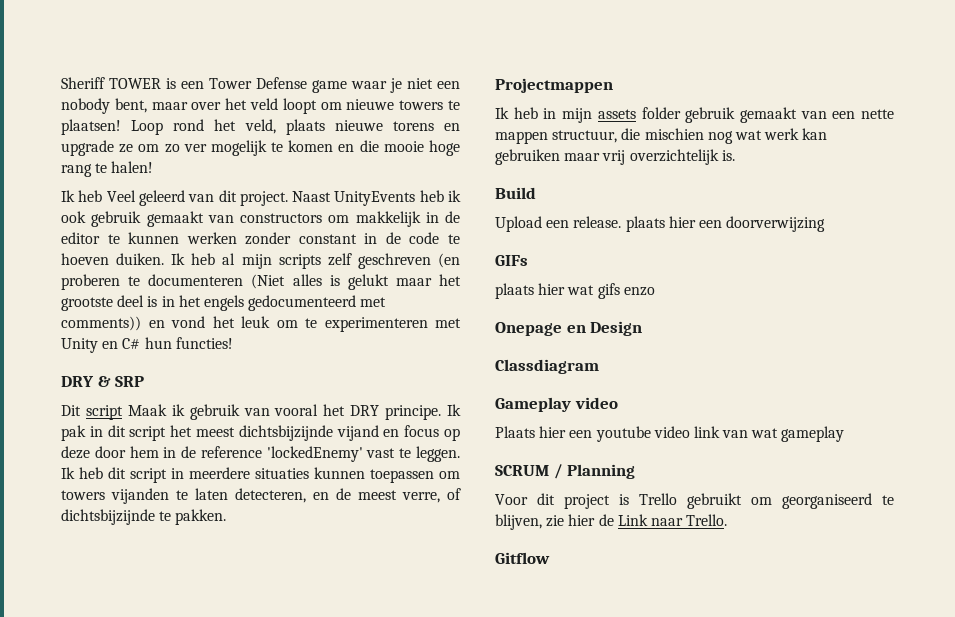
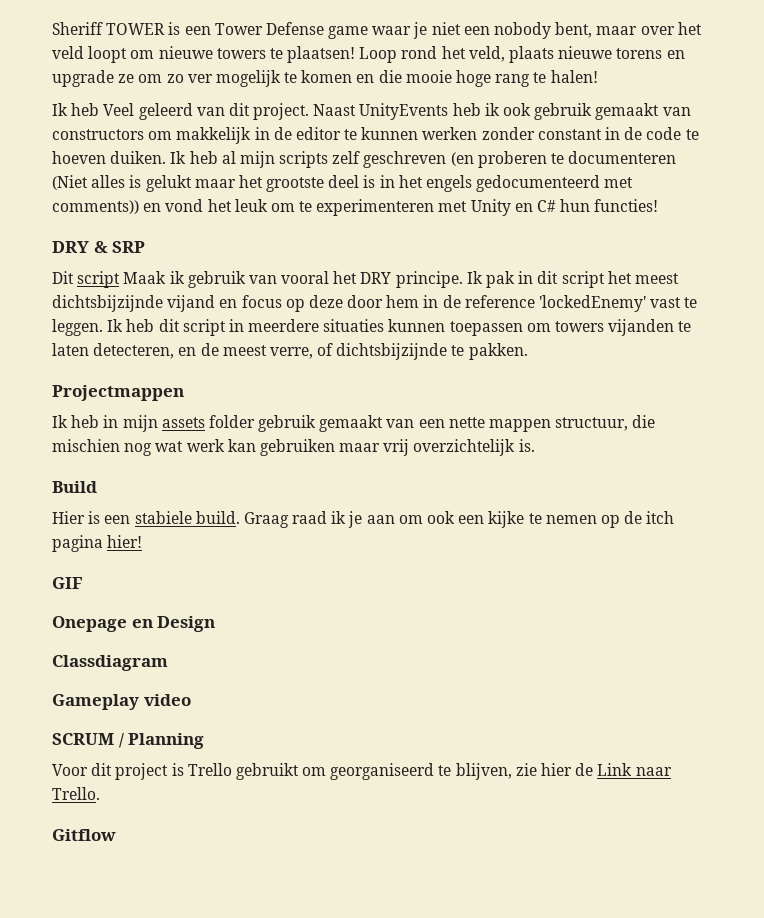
[495,216,826,232] [495,255,528,266] [495,283,655,299] Upload een release. plaats hier een doorverwijzing // GIFs // plaats hier wat gifs enzo -> [52,511,675,528] [52,535,143,552] [52,577,83,589] Hier is een stabiele build. Graag raad ik je aan om ook een kijke te nemen op de itch pagina hier! // GIF
[495,426,845,442] // Plaats hier een youtube video link van wat gameplay -> (191, 700) none

